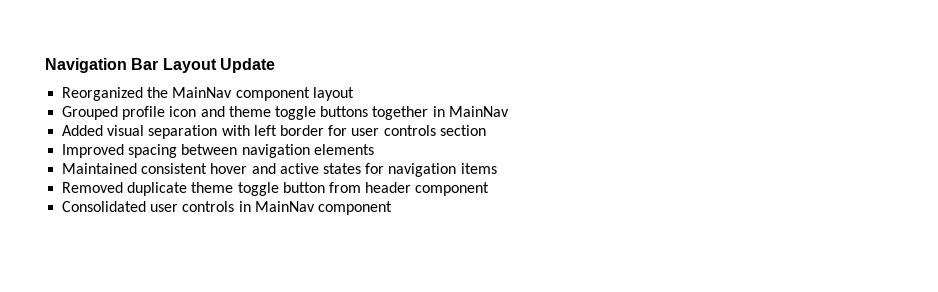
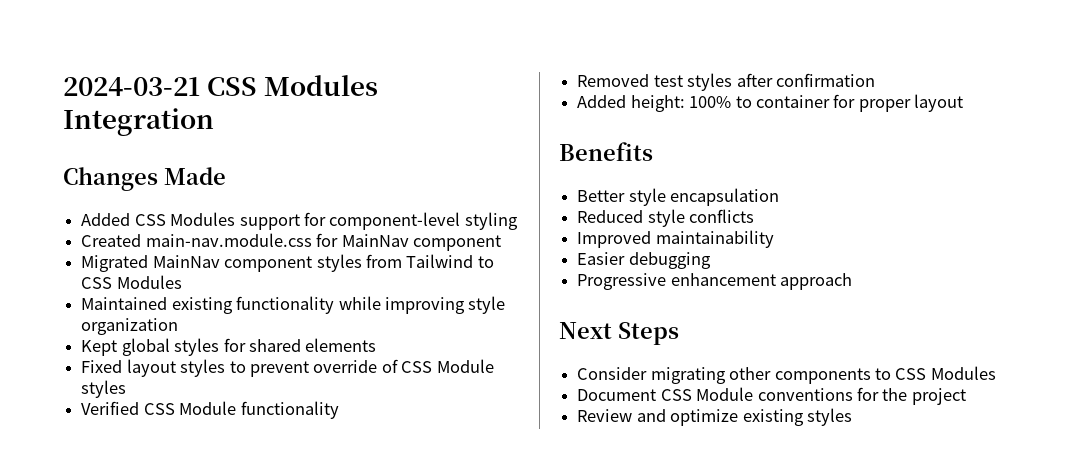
[45,58,275,73] [62,87,354,101] [62,106,509,120] [62,125,486,139] [62,144,374,158] [62,163,497,177] [62,182,490,196] [62,201,392,215] Navigation Bar Layout Update // Reorganized the MainNav component layout // Grouped profile icon and theme toggle buttons together in MainNav // Added visual separation with left border for user controls section // Improved spacing between navigation elements // Maintained consistent hover and active states for navigation items // Removed duplicate theme toggle button from header component // Consolidated user controls in MainNav component -> [63,75,379,96] [63,108,214,136] [63,167,226,191] [81,212,518,230] [81,233,501,251] [81,254,494,272] [81,275,182,289] [81,296,506,314] [81,318,179,335] [81,338,377,356] [81,359,494,377] [81,380,127,398] [81,401,339,419] [577,73,875,91] [577,94,964,112] [559,142,653,161] [577,188,780,206] [577,209,755,227] [577,230,774,248] [577,252,711,269] [577,273,853,290] [559,322,679,345] [577,366,996,384] [577,387,966,405] [577,408,852,426] 2024-03-21 CSS Modules Integration // Changes Made // Added CSS Modules support for component-level styling // Created main-nav.module.css for MainNav component // Migrated MainNav component styles from Tailwind to CSS Modules // Maintained existing functionality while improving style organization // Kept global styles for shared elements // Fixed layout styles to prevent override of CSS Module styles // Verified CSS Module functionality // Removed test styles after confirmation // Added height: 100% to container for proper layout // Benefits // Better style encapsulation // Reduced style conflicts // Improved maintainability // Easier debugging // Progressive enhancement approach // Next Steps // Consider migrating other components to CSS Modules // Document CSS Module conventions for the project // Review and optimize existing styles

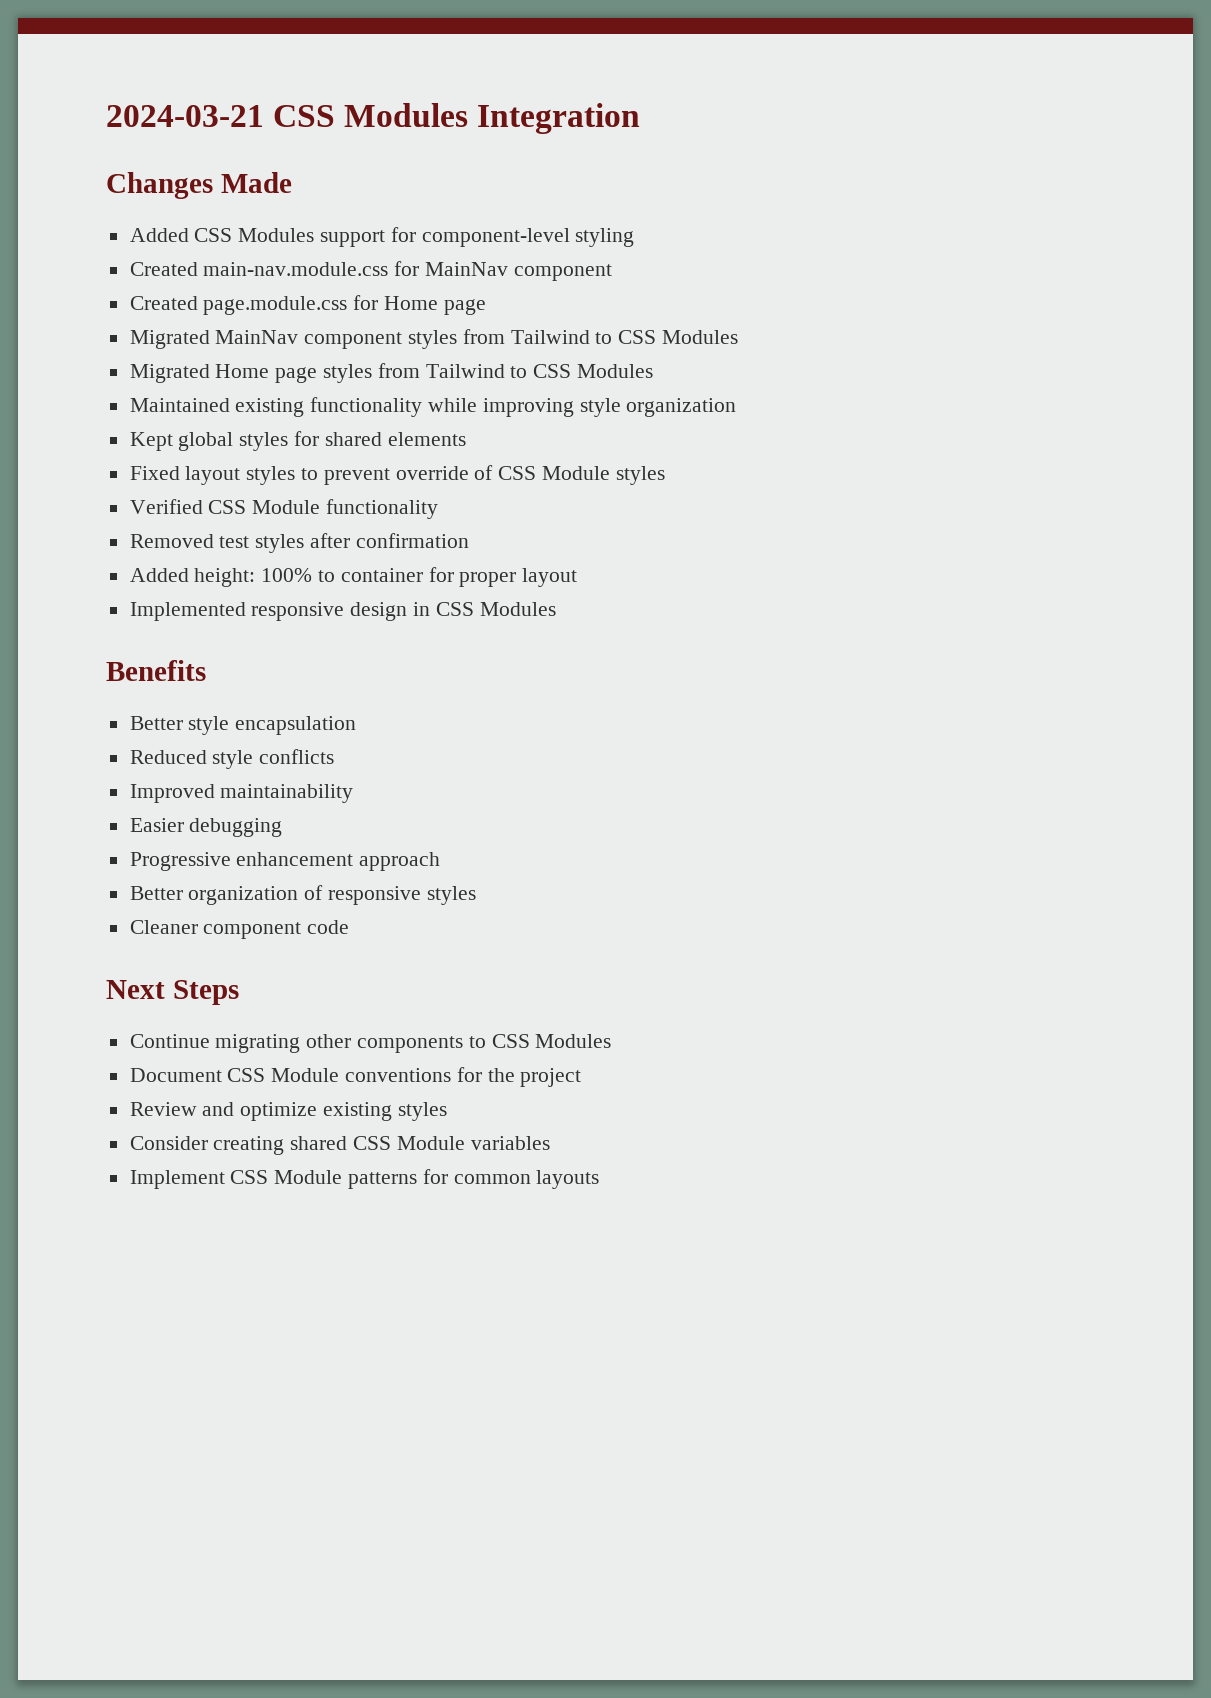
(501, 243) none -> [129,295,486,315] // Created page.module.css for Home page
(182, 282) none -> [129,363,654,383] // Migrated Home page styles from Tailwind to CSS Modules
(964, 103) none -> [129,602,556,621] // Implemented responsive design in CSS Modules
(853, 281) none -> [129,885,476,905] [129,920,350,939] // Better organization of responsive styles // Cleaner component code
[577,367,648,380] Consider -> [129,1034,210,1048] Continue
(852, 417) none -> [129,1136,550,1155] [129,1169,600,1189] // Consider creating shared CSS Module variables // Implement CSS Module patterns for common layouts

